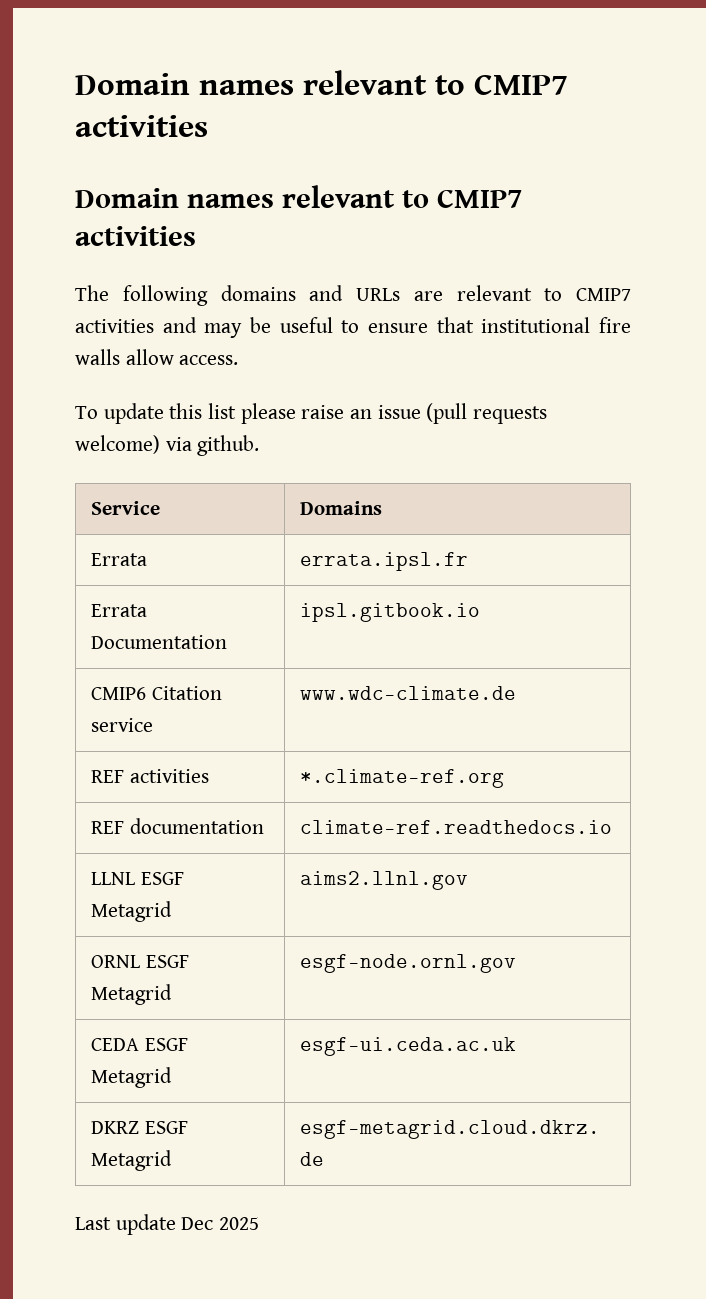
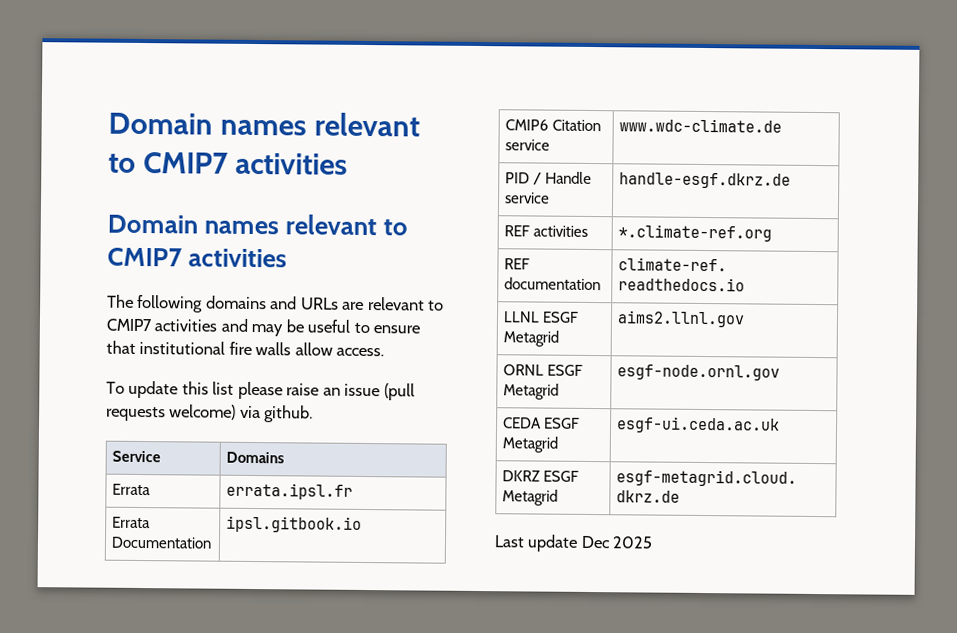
(517, 693) none -> [504,171,592,185] [504,192,550,204] [618,172,791,189] // PID / Handle service | handle-esgf.dkrz.de

